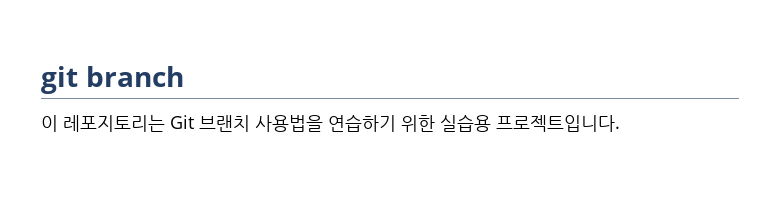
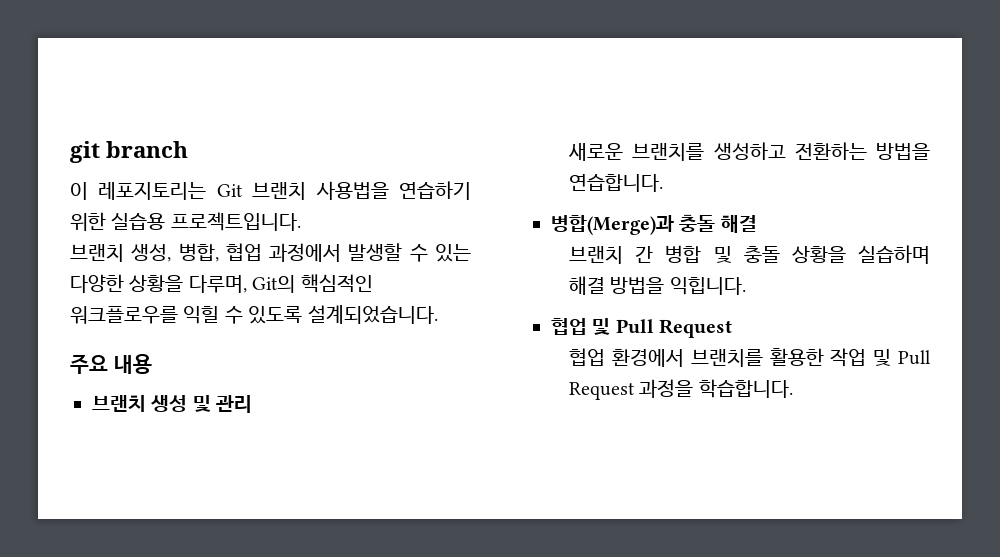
(620, 123) none -> [70,243,471,262] [70,274,373,293] [70,305,438,324] [70,354,152,374] [92,395,253,413] [567,142,930,161] [568,174,663,192] [551,214,757,235] [568,245,930,264] [568,276,746,295] [551,318,733,338] [568,348,931,367] [568,379,793,400] // 브랜치 생성, 병합, 협업 과정에서 발생할 수 있는 다양한 상황을 다루며, Git의 핵심적인 워크플로우를 익힐 수 있도록 설계되었습니다. // 주요 내용 // 브랜치 생성 및 관리 // 새로운 브랜치를 생성하고 전환하는 방법을 연습합니다. // 병합(Merge)과 충돌 해결 // 브랜치 간 병합 및 충돌 상황을 실습하며 해결 방법을 익힙니다. // 협업 및 Pull Request // 협업 환경에서 브랜치를 활용한 작업 및 Pull Request 과정을 학습합니다.

